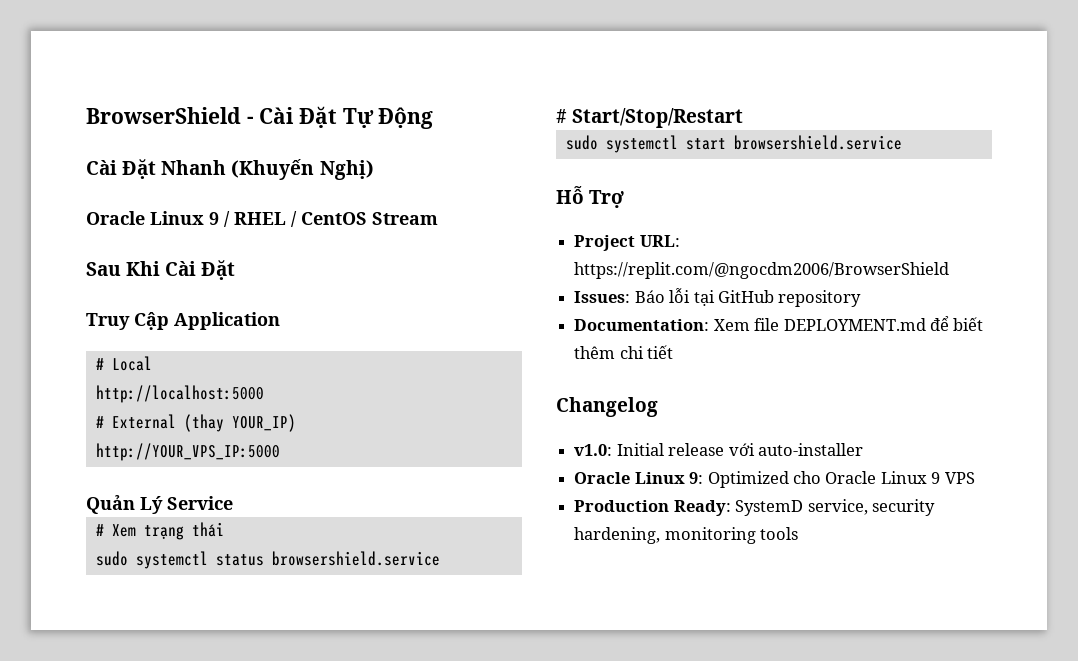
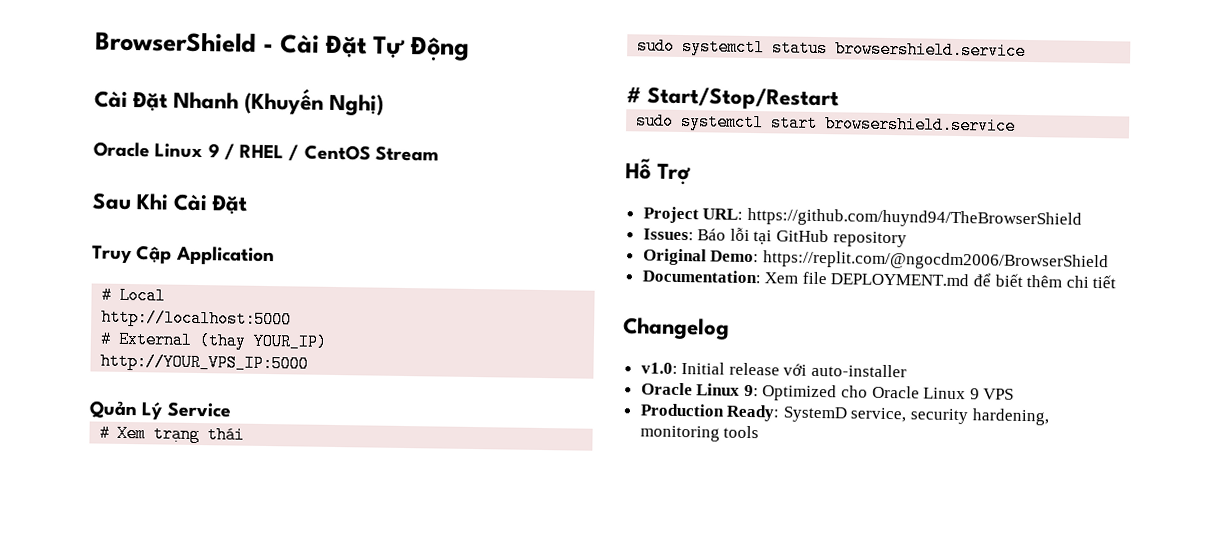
[574,262,950,279] https://replit.com/@ngocdm2006/BrowserShield -> [746,207,1082,229] https://github.com/huynd94/TheBrowserShield
(862, 298) none -> [642,248,1109,272] // Original Demo: https://replit.com/@ngocdm2006/BrowserShield

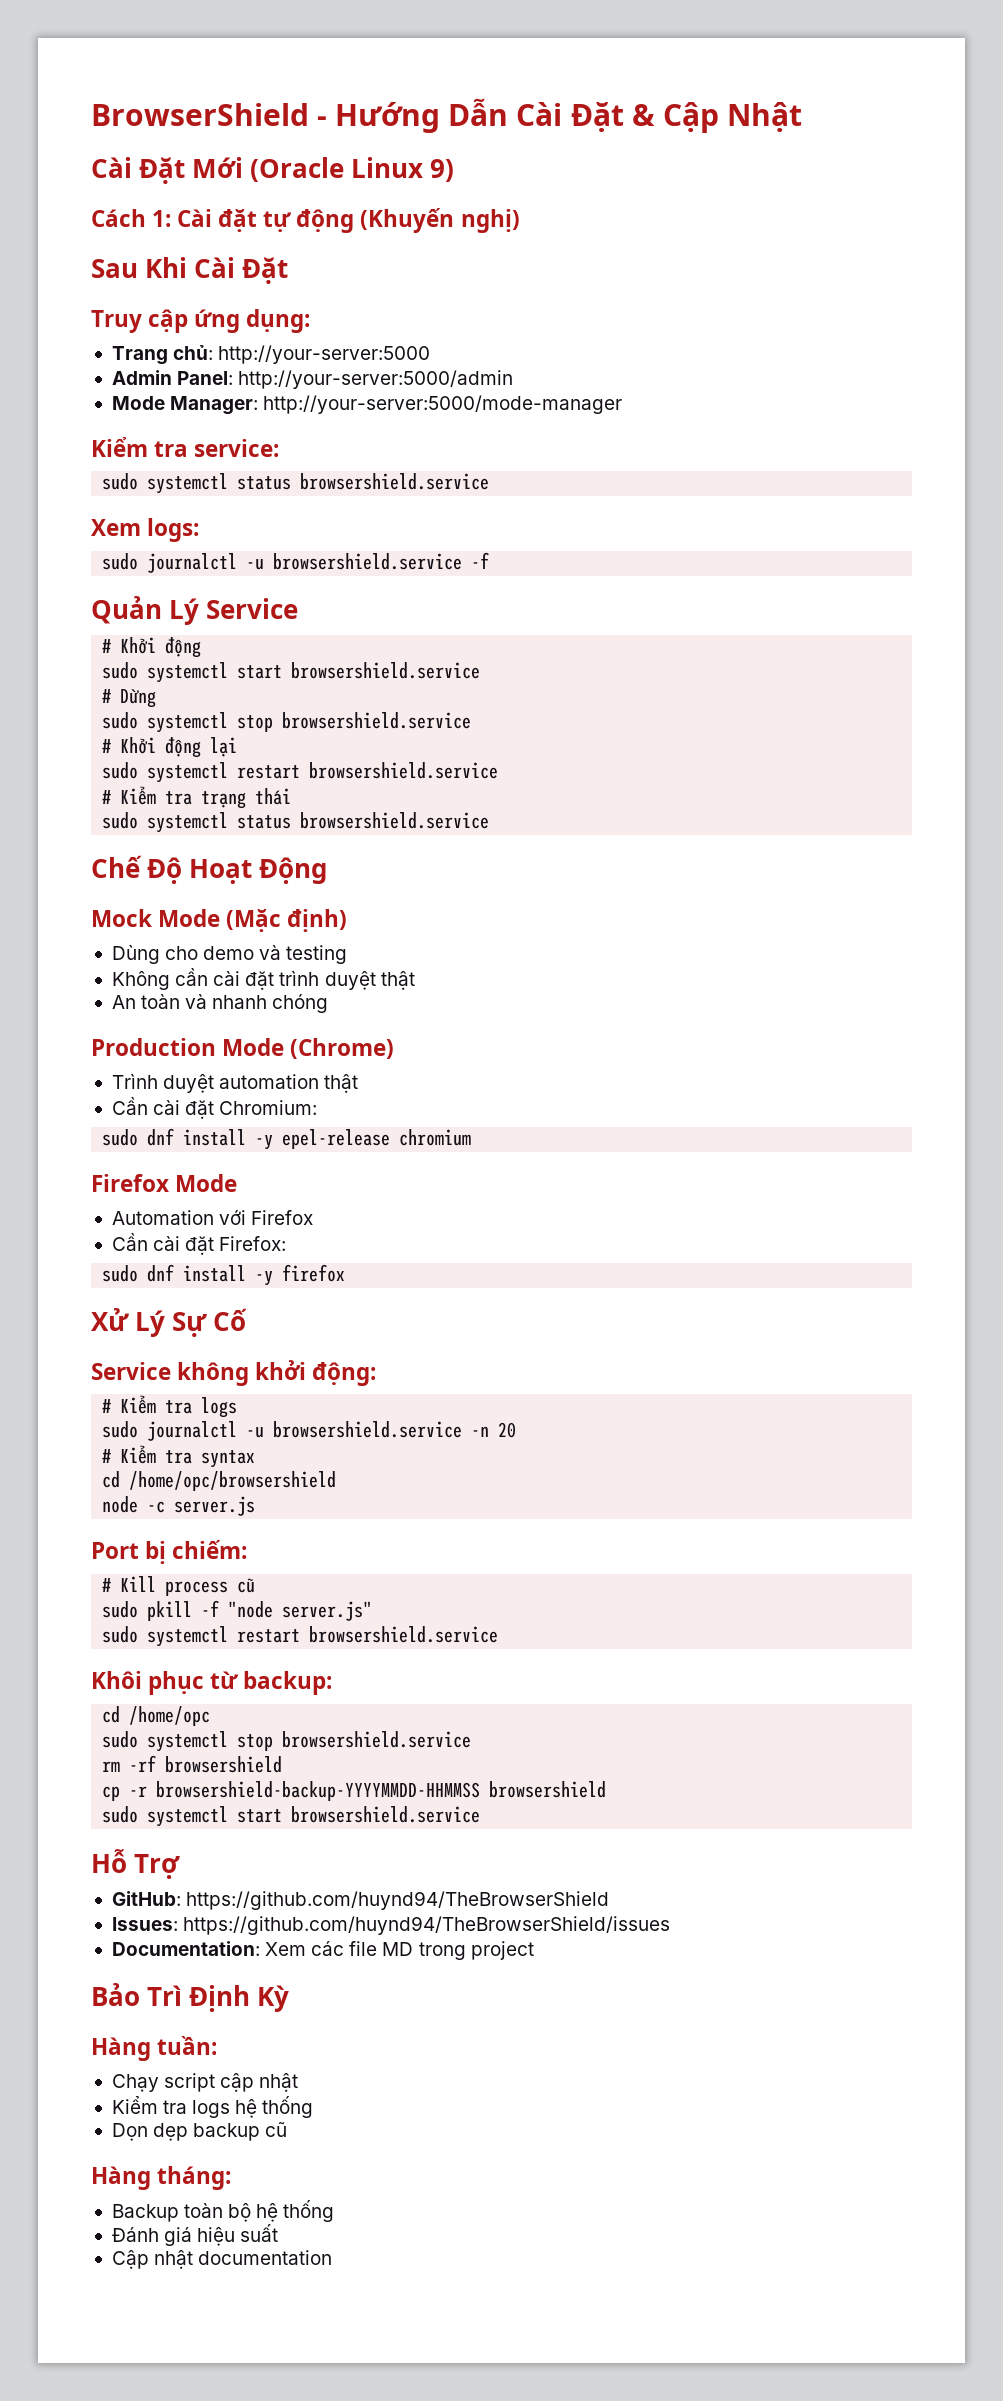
[280,34,471,61] [94,87,385,116] [93,141,439,162] Cài Đặt Tự Động // Cài Đặt Nhanh (Khuyến Nghị) // Oracle Linux 9 / RHEL / CentOS Stream -> [335,98,802,133] [91,157,455,184] [91,208,520,233] Hướng Dẫn Cài Đặt & Cập Nhật // Cài Đặt Mới (Oracle Linux 9) // Cách 1: Cài đặt tự động (Khuyến nghị)
[135,245,275,267] [101,286,167,305] [101,308,293,329] [100,330,329,351] [100,352,310,373] [89,400,232,421] [99,424,147,443] Cập Application // # Local // http://localhost:5000 // # External (thay YOUR_IP) // http://YOUR_VPS_IP:5000 // Quản Lý Service // # Xem -> [148,309,311,333] [111,345,431,365] [111,370,514,389] [111,395,623,415] [91,437,280,457] [102,473,490,494] [91,518,200,542] [102,552,490,573] [91,596,299,625] [102,637,202,658] [102,662,481,683] [102,689,157,708] [102,712,472,733] [102,737,238,758] [102,762,499,783] [102,786,193,805] cập ứng dụng: // Trang chủ: http://your-server:5000 // Admin Panel: http://your-server:5000/admin // Mode Manager: http://your-server:5000/mode-manager // Kiểm tra service: // sudo systemctl status browsershield.service // Xem logs: // sudo journalctl -u browsershield.service -f // Quản Lý Service // # Khởi động // sudo systemctl start browsershield.service // # Dừng // sudo systemctl stop browsershield.service // # Khởi động lại // sudo systemctl restart browsershield.service // # Kiểm tra
[626,86,840,111] # Start/Stop/Restart -> [91,855,328,884] [91,909,348,932] [111,944,348,964] [111,968,415,990] [111,994,329,1013] [91,1038,395,1059] [111,1073,359,1093] [111,1097,318,1119] [102,1128,472,1150] [91,1174,238,1192] [111,1210,314,1225] [111,1233,287,1255] [102,1264,346,1286] [91,1308,248,1337] [91,1360,377,1386] [102,1395,238,1418] [102,1421,517,1441] [102,1445,256,1468] [102,1471,337,1491] [102,1496,256,1516] [91,1540,248,1564] [102,1576,256,1596] [102,1600,373,1621] [102,1626,499,1647] [91,1671,333,1695] [102,1706,211,1726] [102,1731,472,1752] [102,1755,283,1773] [102,1781,607,1801] Chế Độ Hoạt Động // Mock Mode (Mặc định) // Dùng cho demo và testing // Không cần cài đặt trình duyệt thật // An toàn và nhanh chóng // Production Mode (Chrome) // Trình duyệt automation thật // Cần cài đặt Chromium: // sudo dnf install -y epel-release chromium // Firefox Mode // Automation với Firefox // Cần cài đặt Firefox: // sudo dnf install -y firefox // Xử Lý Sự Cố // Service không khởi động: // # Kiểm tra logs // sudo journalctl -u browsershield.service -n 20 // # Kiểm tra syntax // cd /home/opc/browsershield // node -c server.js // Port bị chiếm: // # Kill process cũ // sudo pkill -f "node server.js" // sudo systemctl restart browsershield.service // Khôi phục từ backup: // cd /home/opc // sudo systemctl stop browsershield.service // rm -rf browsershield // cp -r browsershield-backup-YYYYMMDD-HHMMSS browsershield
[642,206,744,224] Project URL: -> [111,1891,181,1906] GitHub:
[697,227,907,248] [642,248,1109,272] [641,269,1117,289] [622,317,730,340] [640,362,908,378] [640,382,1015,402] [639,403,1049,426] [639,425,760,442] Báo lỗi tại GitHub repository // Original Demo: https://replit.com/@ngocdm2006/BrowserShield // Documentation: Xem file DEPLOYMENT.md để biết thêm chi tiết // Changelog // v1.0: Initial release với auto-installer // Oracle Linux 9: Optimized cho Oracle Linux 9 VPS // Production Ready: SystemD service, security hardening, monitoring tools -> [183,1916,671,1935] [111,1941,534,1960] [91,1983,290,2012] [91,2036,218,2061] [111,2073,299,2092] [111,2096,314,2118] [111,2122,288,2141] [91,2166,232,2190] [111,2200,335,2222] [111,2224,279,2246] [111,2250,333,2269] https://github.com/huynd94/TheBrowserShield/issues // Documentation: Xem các file MD trong project // Bảo Trì Định Kỳ // Hàng tuần: // Chạy script cập nhật // Kiểm tra logs hệ thống // Dọn dẹp backup cũ // Hàng tháng: // Backup toàn bộ hệ thống // Đánh giá hiệu suất // Cập nhật documentation

